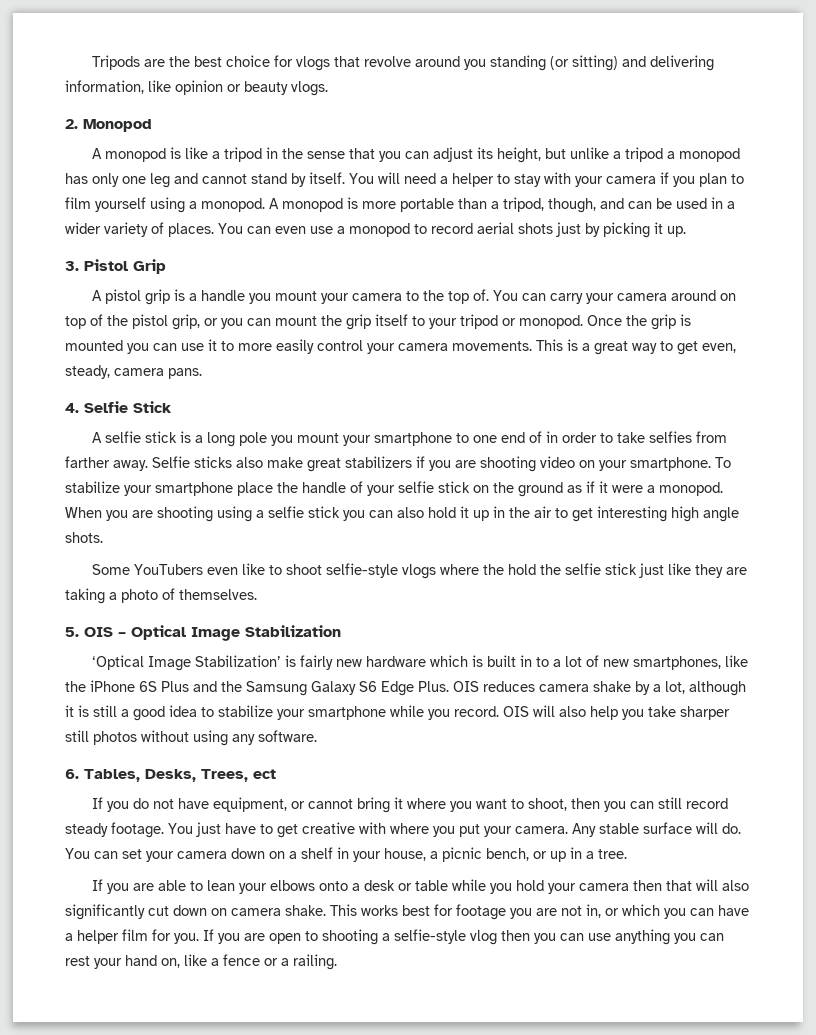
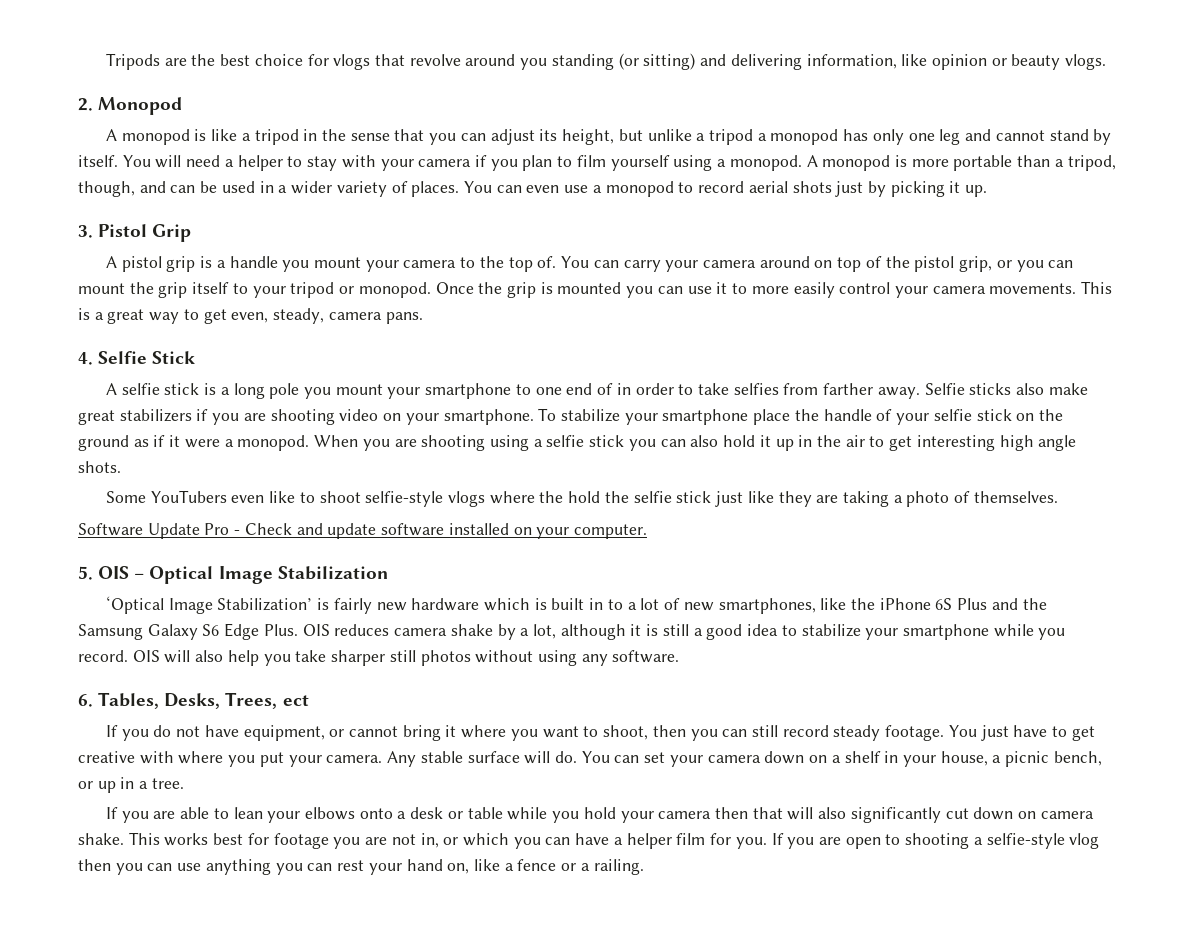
(257, 594) none -> [78,523,647,539] // Software Update Pro - Check and update software installed on your computer.

